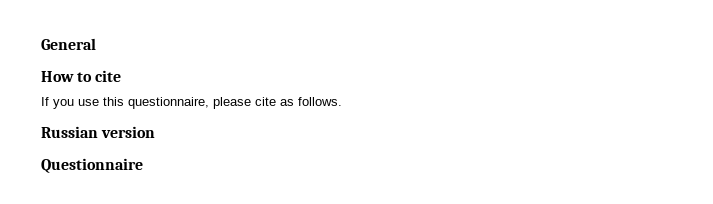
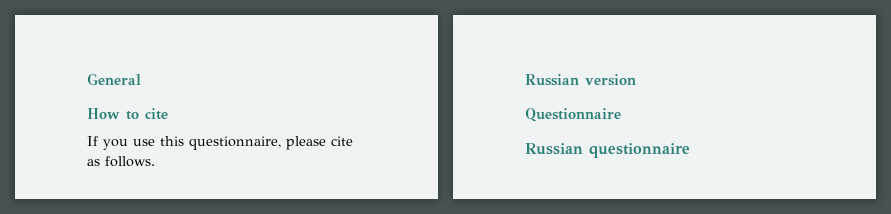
(143, 165) none -> [525,143,690,158] // Russian questionnaire

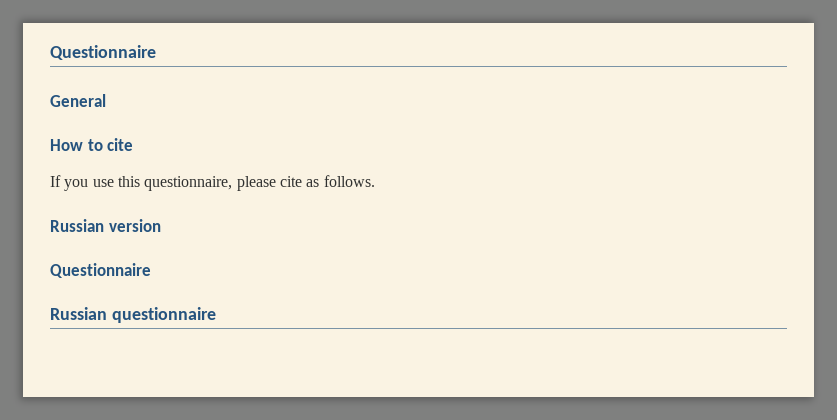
(87, 79) none -> [50,45,156,60] Questionnaire //

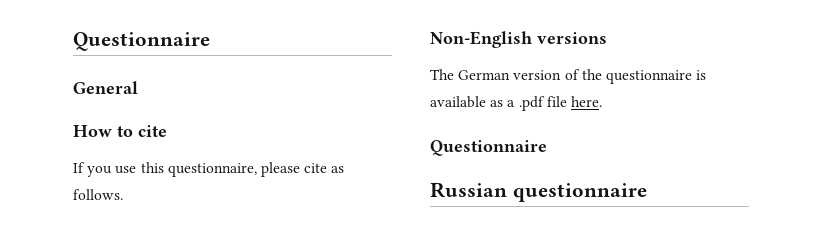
[50,219,161,232] Russian version -> [430,31,607,48] [430,69,707,84] [430,96,602,111] Non-English versions // The German version of the questionnaire is available as a .pdf file here.

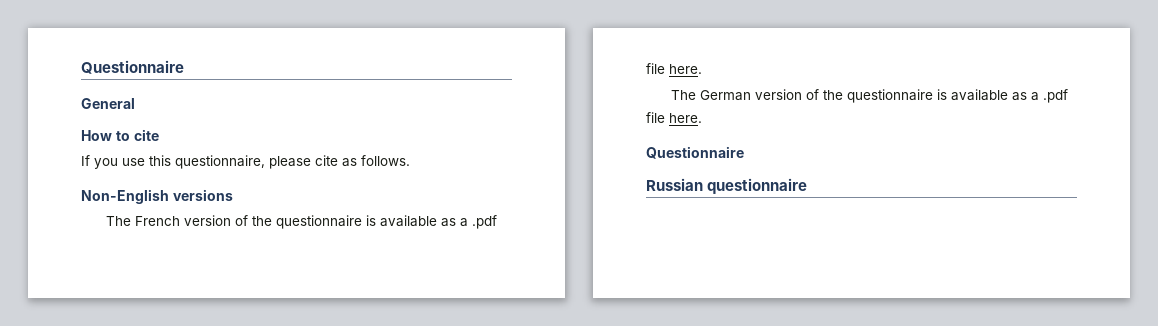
(607, 38) none -> [106,215,498,229] [646,63,702,74] // The French version of the questionnaire is available as a .pdf file here.

